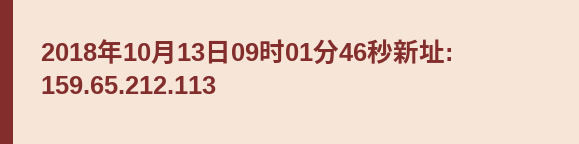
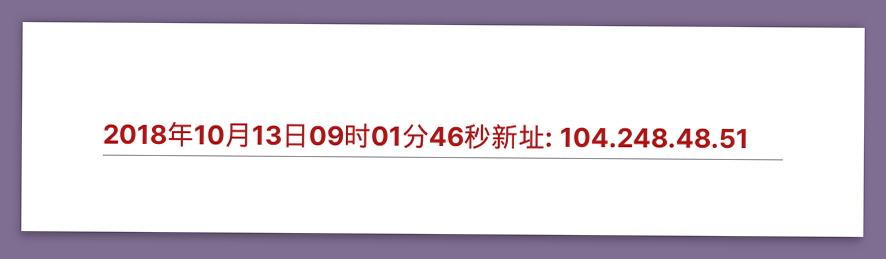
[41,76,216,94] 159.65.212.113 -> [559,126,751,150] 104.248.48.51

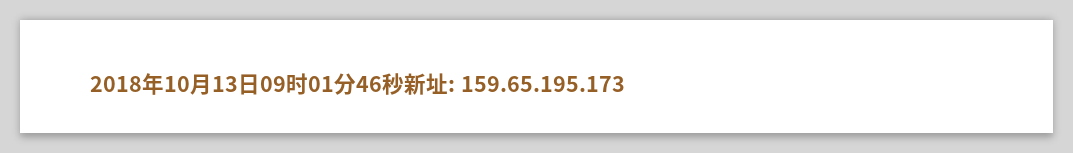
[559,126,751,150] 104.248.48.51 -> [460,76,625,92] 159.65.195.173

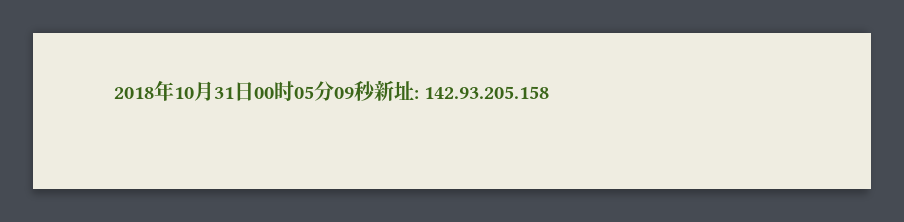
[212,73,382,95] 13日09时01分46 -> [214,81,354,101] 31日00时05分09
[460,76,625,92] 159.65.195.173 -> [424,86,550,99] 142.93.205.158

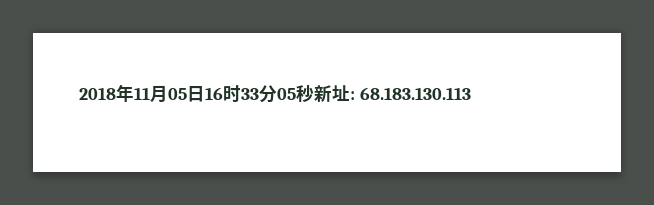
[174,81,354,101] 10月31日00时05分09 -> [134,85,296,103] 11月05日16时33分05
[424,86,550,99] 142.93.205.158 -> [359,87,471,100] 68.183.130.113

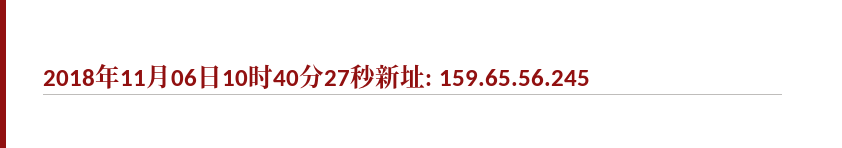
[168,85,296,103] 05日16时33分05 -> [171,64,350,89] 06日10时40分27
[359,87,471,100] 68.183.130.113 -> [438,69,590,86] 159.65.56.245

